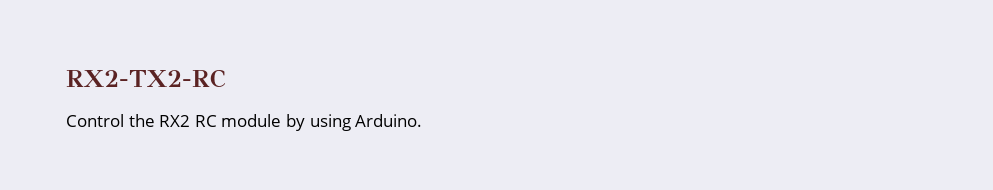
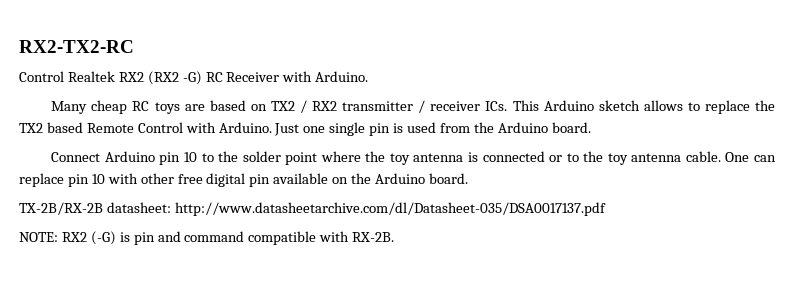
[128,114,423,131] the RX2 RC module by using Arduino. -> [67,71,369,85] [51,100,775,114] [19,122,591,136] [51,151,777,165] [19,173,468,187] [19,202,606,216] [19,231,395,245] Realtek RX2 (RX2 -G) RC Receiver with Arduino. // Many cheap RC toys are based on TX2 / RX2 transmitter / receiver ICs. This Arduino sketch allows to replace the TX2 based Remote Control with Arduino. Just one single pin is used from the Arduino board. // Connect Arduino pin 10 to the solder point where the toy antenna is connected or to the toy antenna cable. One can replace pin 10 with other free digital pin available on the Arduino board. // TX-2B/RX-2B datasheet: http://www.datasheetarchive.com/dl/Datasheet-035/DSA0017137.pdf // NOTE: RX2 (-G) is pin and command compatible with RX-2B.

